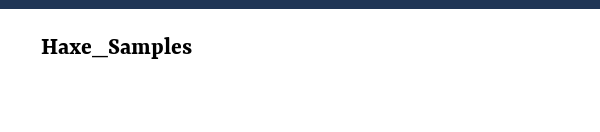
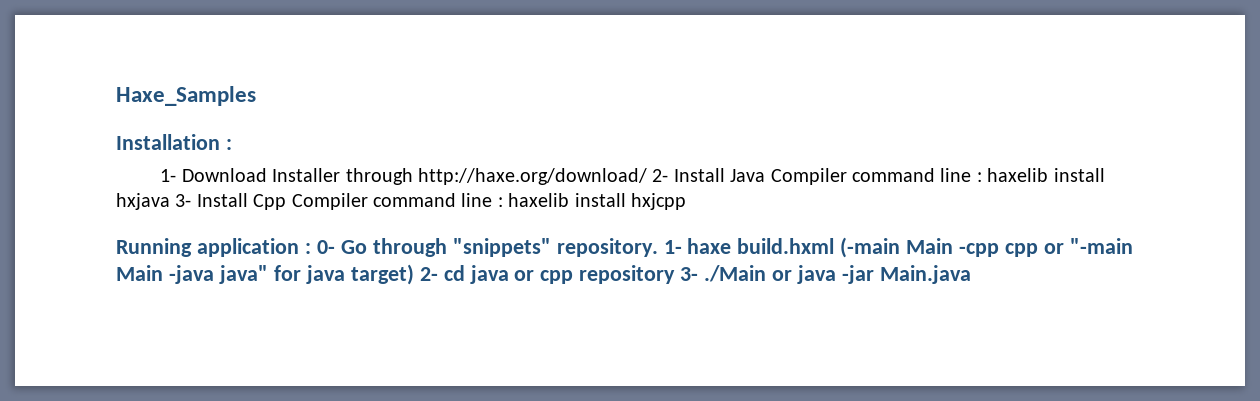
(192, 48) none -> [116,134,232,150] [160,168,1105,185] [116,193,686,210] [116,237,1134,258] [116,264,971,285] // Installation : // 1- Download Installer through http://haxe.org/download/ 2- Install Java Compiler command line : haxelib install hxjava 3- Install Cpp Compiler command line : haxelib install hxjcpp // Running application : 0- Go through "snippets" repository. 1- haxe build.hxml (-main Main -cpp cpp or "-main Main -java java" for java target) 2- cd java or cpp repository 3- ./Main or java -jar Main.java

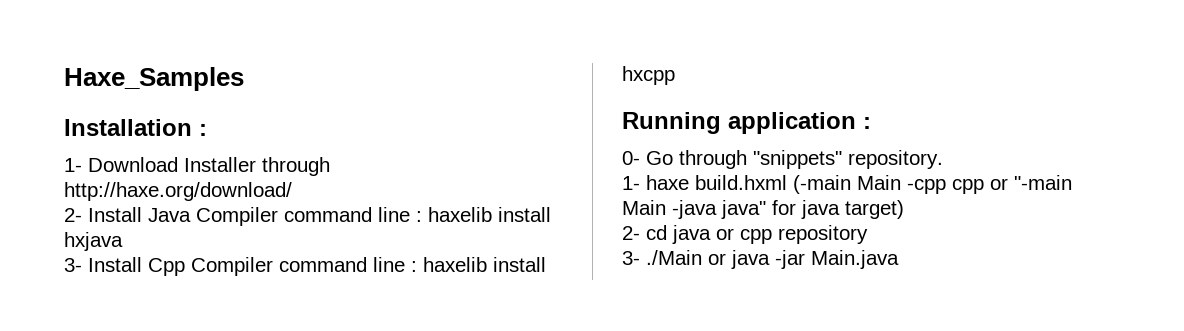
(647, 176) none -> (292, 191) //
(170, 201) none -> (123, 241) //
[630,193,686,210] hxjcpp -> [622,66,675,85] hxcpp
(311, 248) none -> (871, 123) //
(658, 247) none -> (943, 159) //
(414, 274) none -> (904, 209) //
(676, 274) none -> (868, 234) //

